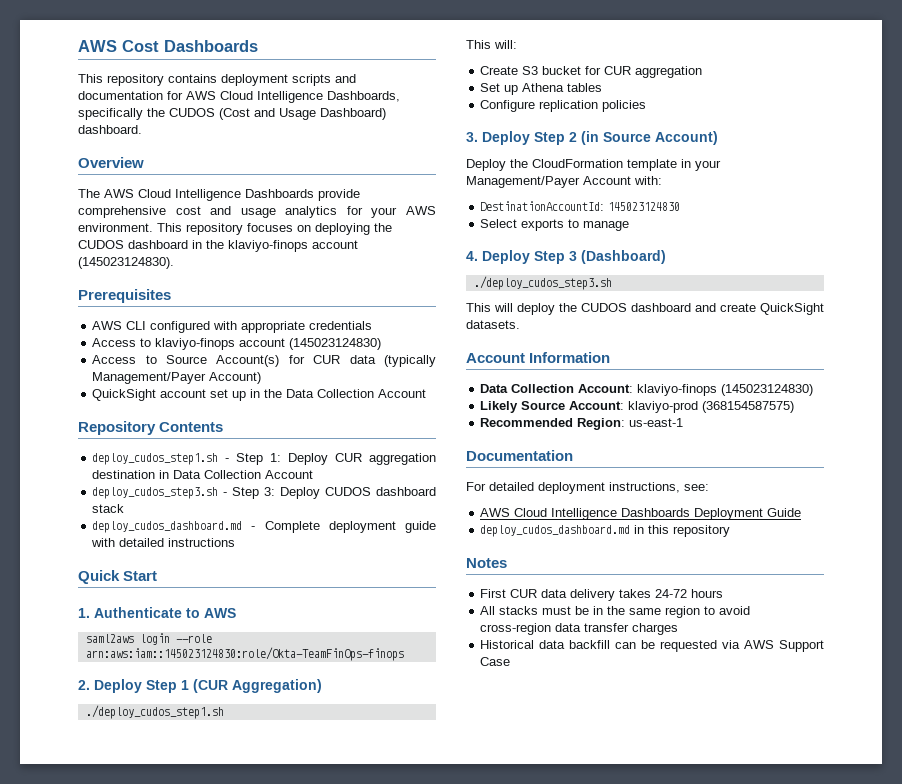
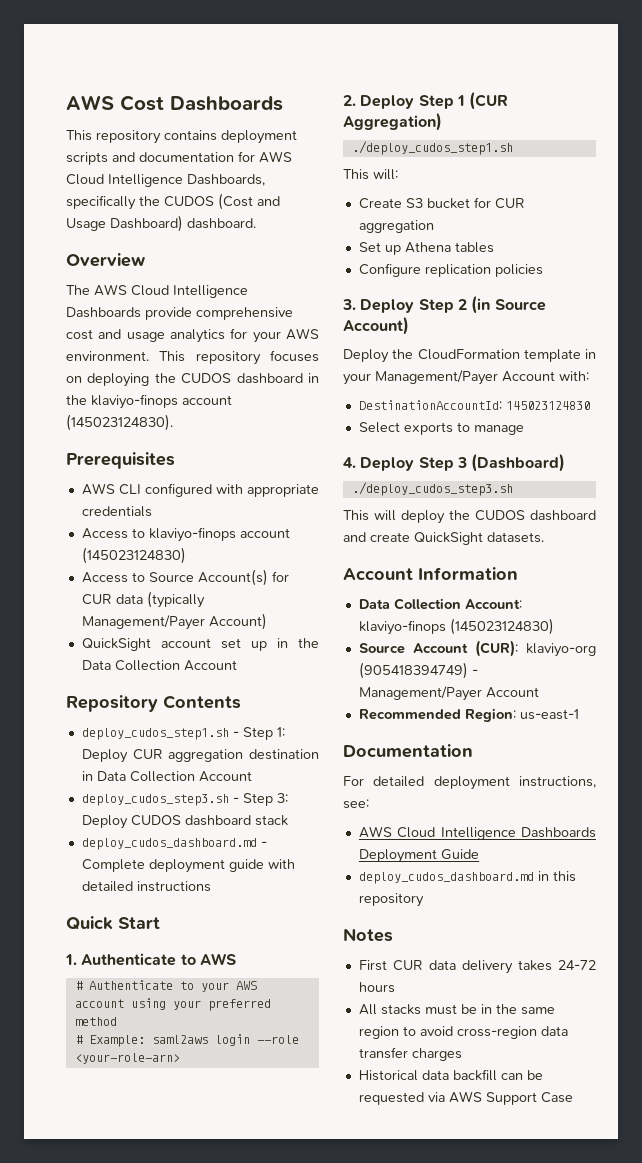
(236, 613) none -> [74,980,257,992] [74,998,271,1011] [74,1017,117,1026] [74,1035,145,1047] # Authenticate to your AWS account using your preferred method // # Example:
[85,647,404,661] arn:aws:iam::145023124830:role/Okta-TeamFinOps-finops -> [74,1053,180,1064] <your-role-arn>
[480,401,795,413] Likely Source Account: klaviyo-prod (368154587575) -> [358,640,596,657] [358,662,478,679] [358,686,539,701] Source Account (CUR): klaviyo-org (905418394749) - Management/Payer Account

